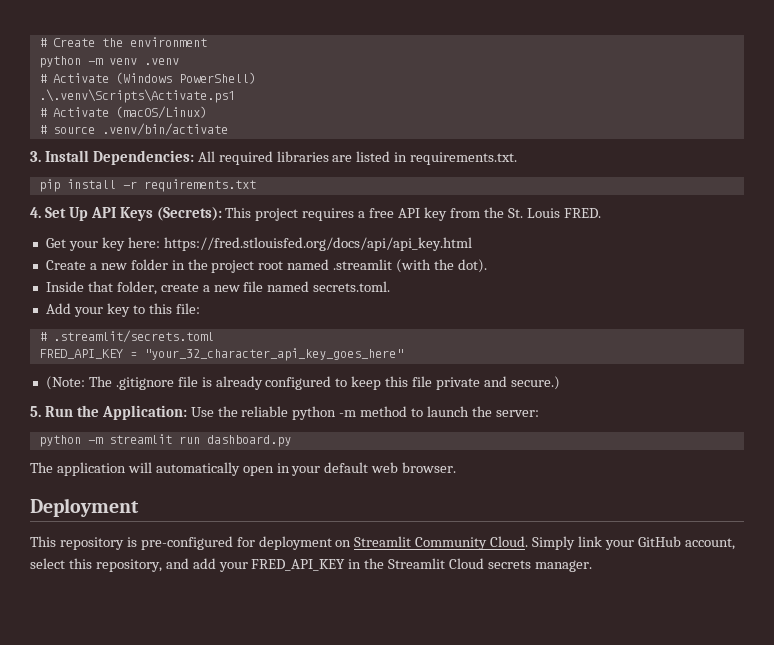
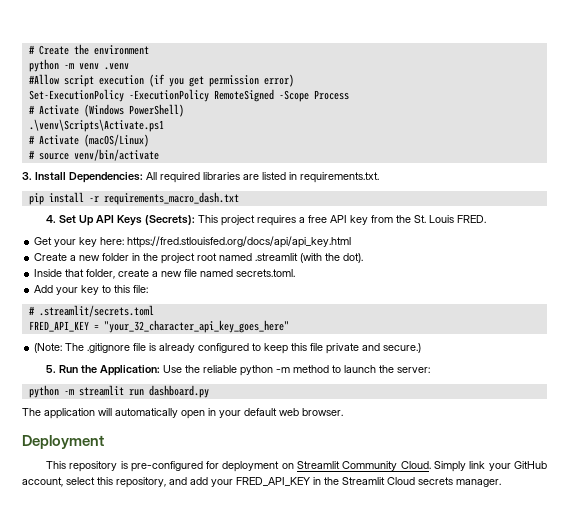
(179, 61) none -> [28,74,294,87] [28,89,349,102] // #Allow script execution (if you get permission error) // Set-ExecutionPolicy -ExecutionPolicy RemoteSigned -Scope Process
[38,89,235,103] .\.venv\Scripts\Activate.ps1 -> [28,119,164,132] .\venv\Scripts\Activate.ps1
[101,123,228,136] .venv/bin/activate -> [73,149,159,161] venv/bin/activate
[143,179,256,192] requirements.txt -> [103,192,239,205] requirements_macro_dash.txt

